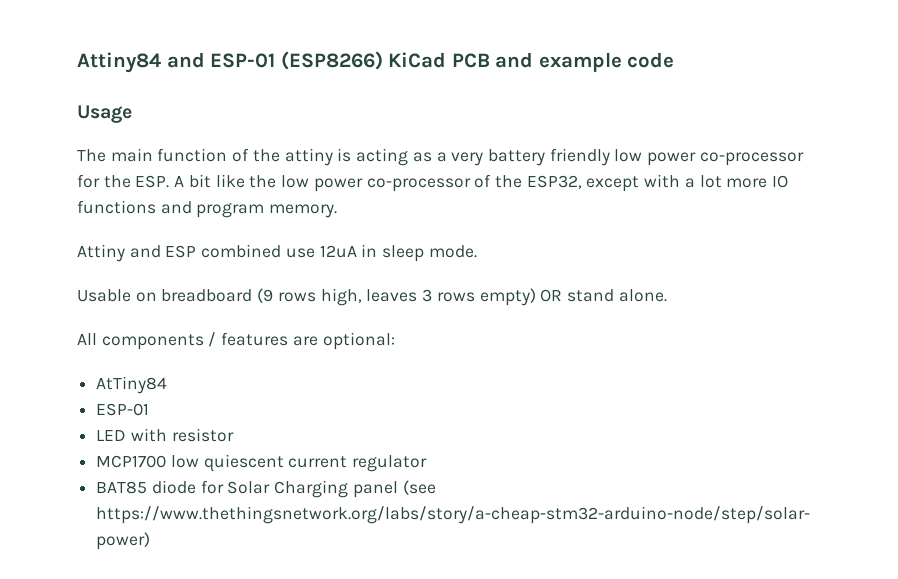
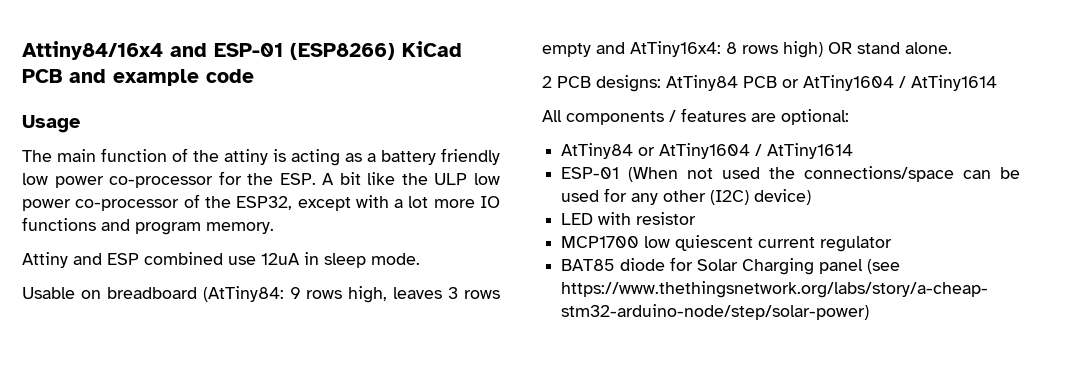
[77,52,161,73] Attiny84 -> [22,41,163,60] Attiny84/16x4
[451,152,484,166] very -> (376, 157) none
(277, 181) none -> [434,173,468,185] ULP
[257,288,274,303] (9 -> [202,286,301,302] (AtTiny84: 9
[479,288,667,306] empty) OR stand alone. -> [542,41,952,58] [542,75,997,92] empty and AtTiny16x4: 8 rows high) OR stand alone. // 2 PCB designs: AtTiny84 PCB or AtTiny1604 / AtTiny1614
[96,403,150,416] // ESP-01 -> [638,143,854,159] [561,166,1020,182] [561,188,812,205] or AtTiny1604 / AtTiny1614 // ESP-01 (When not used the connections/space can be used for any other (I2C) device)

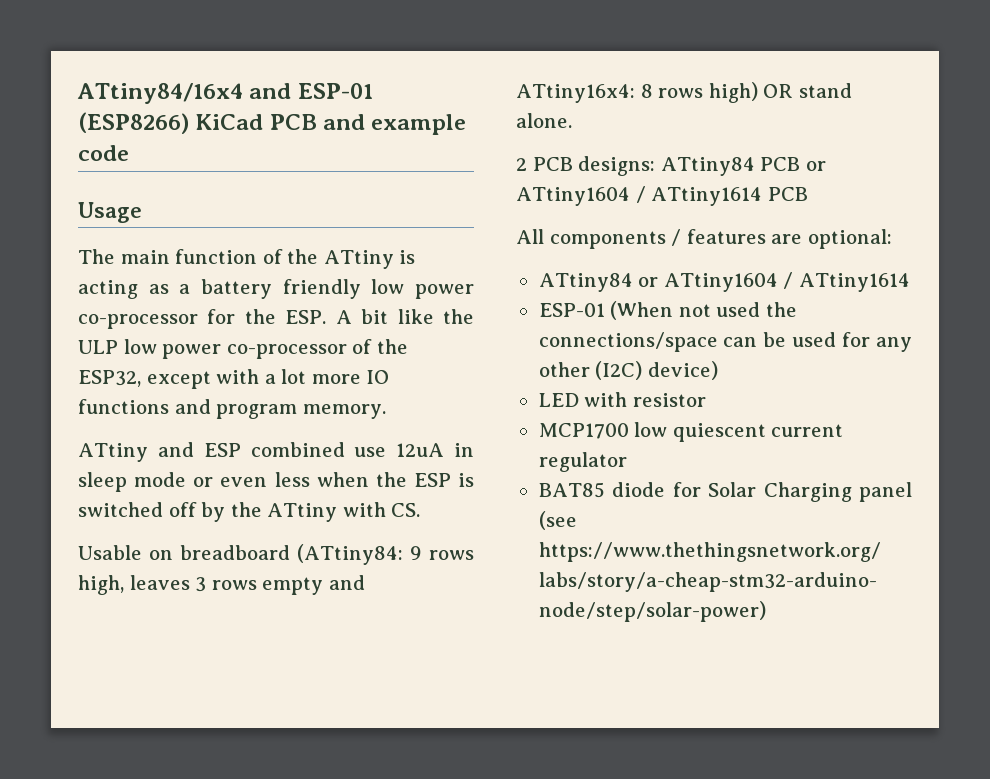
[22,41,163,60] Attiny84/16x4 -> [77,83,243,104] ATtiny84/16x4
[224,149,268,165] attiny -> [323,250,394,269] ATtiny
[22,252,68,268] Attiny -> [78,443,148,462] ATtiny
[371,253,420,265] mode. -> [134,472,474,487] [78,502,421,522] mode or even less when the ESP is switched off by the ATtiny with CS.
[202,286,284,302] (AtTiny84: -> [297,544,404,565] (ATtiny84:
[630,41,721,57] AtTiny16x4: -> [516,84,635,103] ATtiny16x4:
[666,75,738,91] AtTiny84 -> [660,157,755,176] ATtiny84
[803,75,997,91] AtTiny1604 / AtTiny1614 -> [516,186,808,206] ATtiny1604 / ATtiny1614 PCB
[561,143,854,159] AtTiny84 or AtTiny1604 / AtTiny1614 -> [538,272,910,292] ATtiny84 or ATtiny1604 / ATtiny1614

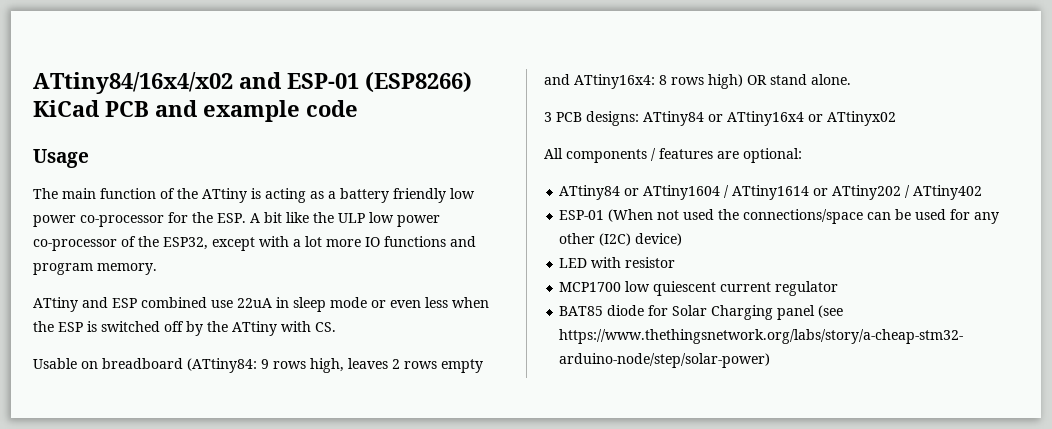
[77,83,243,104] ATtiny84/16x4 -> [33,72,233,94] ATtiny84/16x4/x02
[396,443,445,457] 12uA -> [237,298,272,308] 22uA
[195,577,207,592] 3 -> [392,359,400,369] 2
[516,158,527,171] 2 -> [544,112,552,122] 3
[760,157,826,171] [516,186,808,206] PCB or ATtiny1604 / ATtiny1614 PCB -> [708,111,896,126] or ATtiny16x4 or ATtinyx02
(910, 282) none -> [813,185,983,200] or ATtiny202 / ATtiny402

